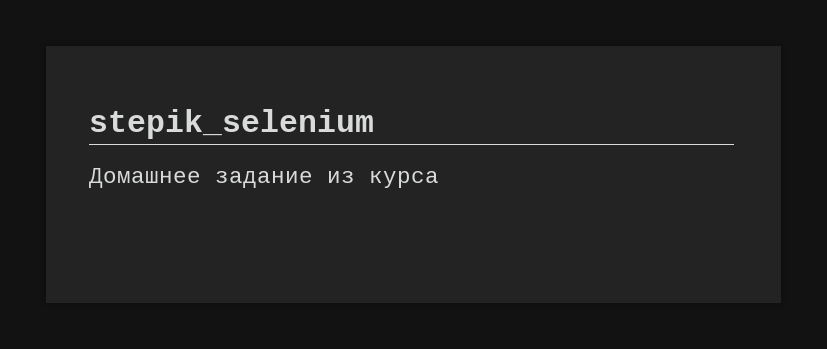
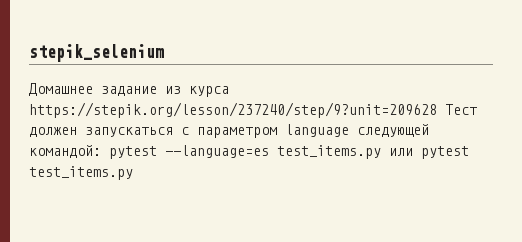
(439, 179) none -> [29,102,477,118] [29,124,429,138] [29,145,469,159] [29,166,133,180] https://stepik.org/lesson/237240/step/9?unit=209628 Тест должен запускаться с параметром language следующей командой: pytest --language=es test_items.py или pytest test_items.py

